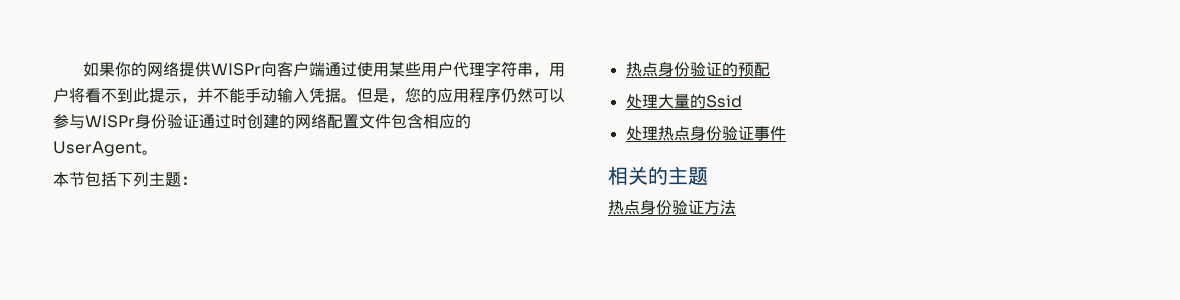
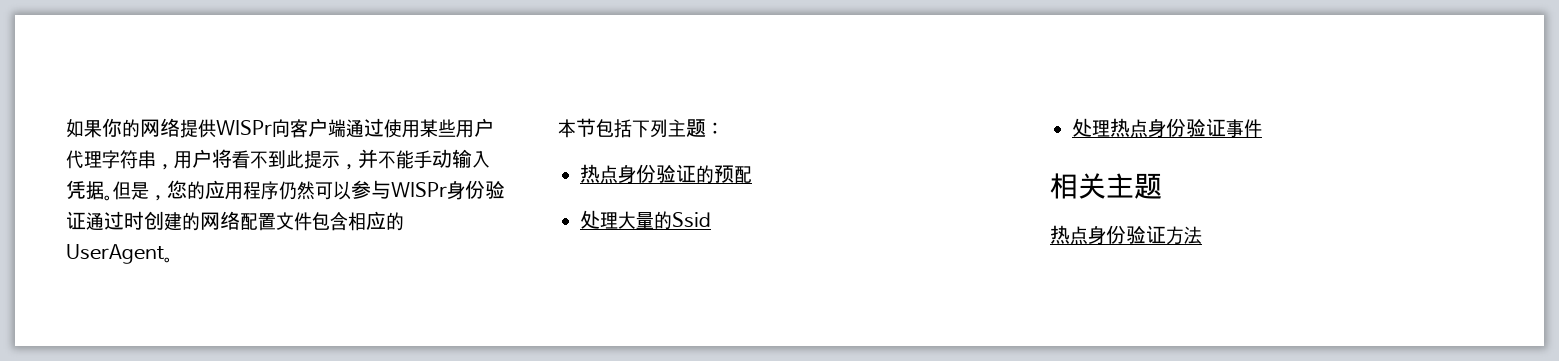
[648,166,668,185] 的 -> (1106, 186) none

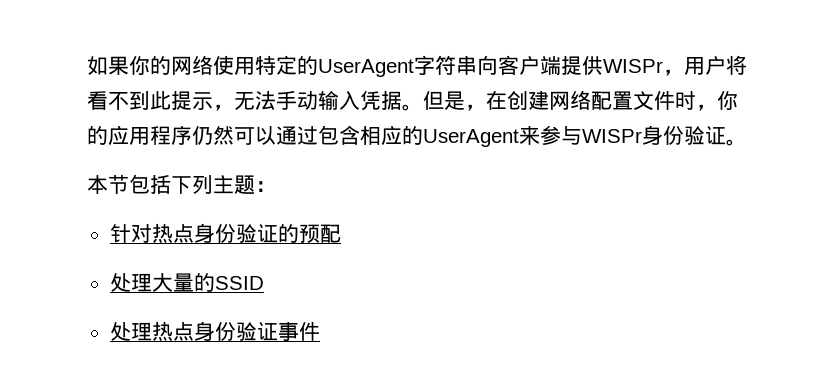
[180,118,494,138] [66,150,156,169] 提供WISPr向客户端通过使用某些用户代理字符串 -> [213,55,663,77] 使用特定的UserAgent字符串向客户端提供WISPr
[358,149,414,169] 并不能 -> [234,91,276,110] 无法
[167,180,187,199] 您 -> [486,90,738,111] 在创建网络配置文件时，你
[351,180,505,200] [66,211,404,231] [66,244,164,264] 参与WISPr身份验证通过时创建的网络配置文件包含相应的UserAgent -> [276,125,726,147] 通过包含相应的UserAgent来参与WISPr身份验证
(724, 128) none -> [109,224,152,243] 针对
[672,212,711,228] Ssid -> [214,276,264,290] SSID
[1050,173,1162,199] [1050,225,1202,245] // 相关主题 // 热点身份验证方法 -> (320, 331) none

